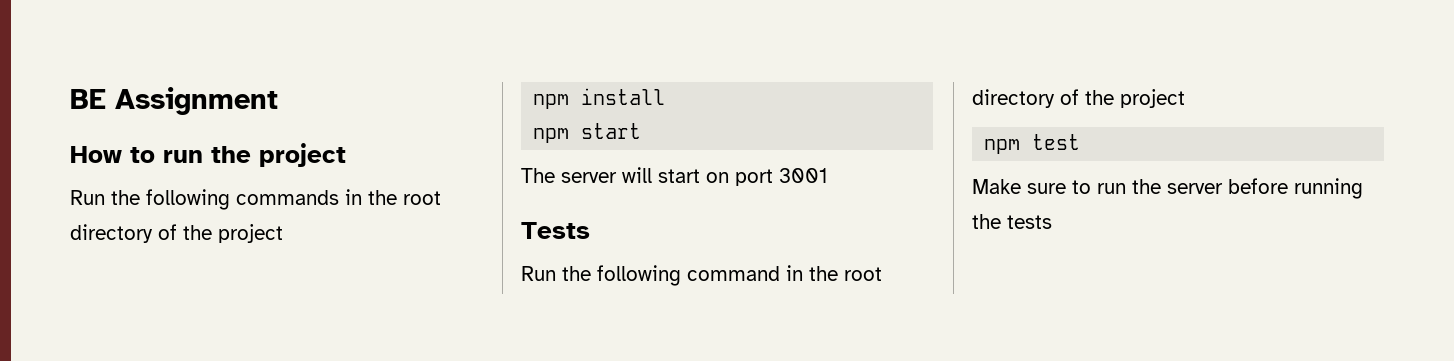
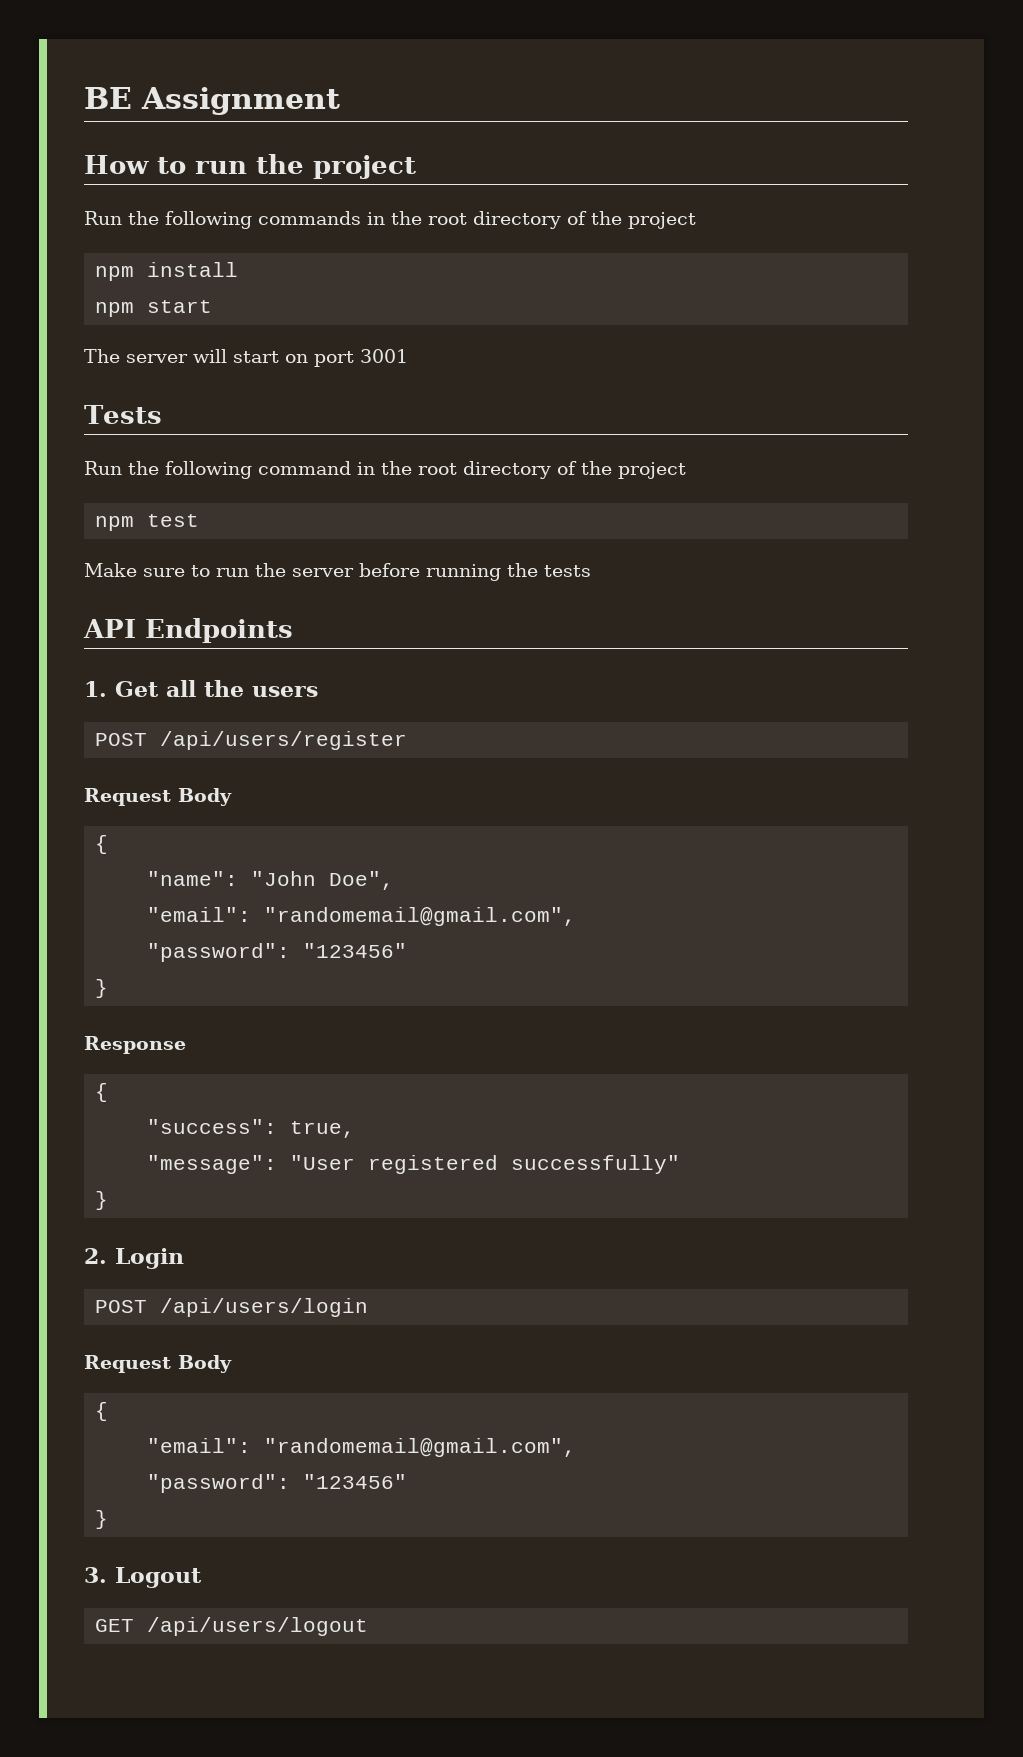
(1052, 222) none -> [83,618,293,643] [84,680,318,697] [95,731,408,750] [84,788,232,806] [95,835,109,854] [147,871,395,890] [147,907,577,926] [147,943,408,962] [95,979,109,998] [84,1036,186,1054] [95,1083,109,1102] [147,1119,356,1138] [147,1155,681,1174] [95,1191,109,1210] [84,1248,184,1269] [95,1298,369,1317] [84,1355,232,1373] [95,1402,109,1421] [147,1438,577,1457] [147,1474,408,1493] [95,1510,109,1529] [84,1567,202,1588] [95,1617,369,1636] // API Endpoints // 1. Get all the users // POST /api/users/register // Request Body // { // "name": "John Doe", // "email": "randomemail@gmail.com", // "password": "123456" // } // Response // { // "success": true, // "message": "User registered successfully" // } // 2. Login // POST /api/users/login // Request Body // { // "email": "randomemail@gmail.com", // "password": "123456" // } // 3. Logout // GET /api/users/logout

